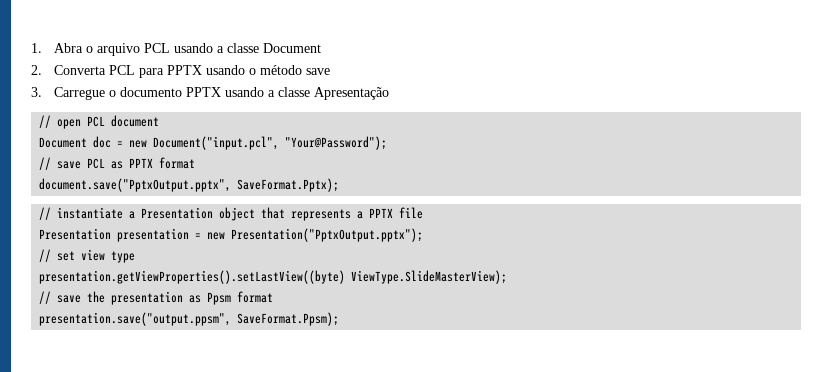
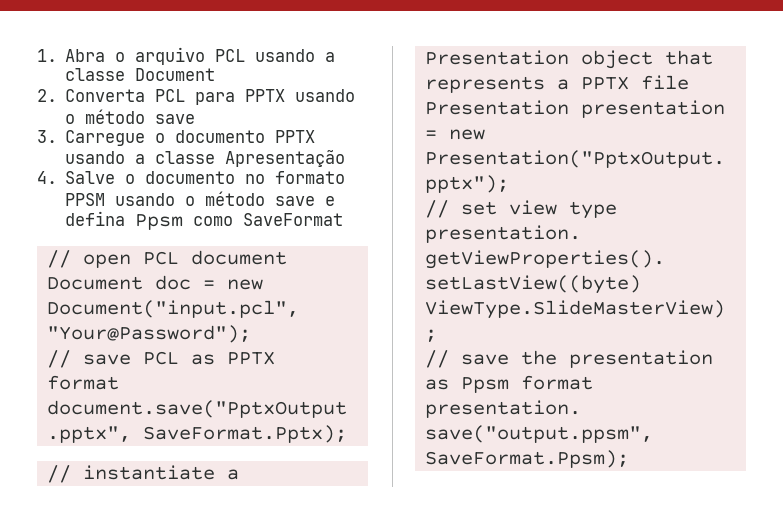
(389, 93) none -> [37,171,346,184] [65,191,336,206] [65,211,344,230] // 4. Salve o documento no formato PPSM usando o método save e defina Ppsm como SaveFormat

